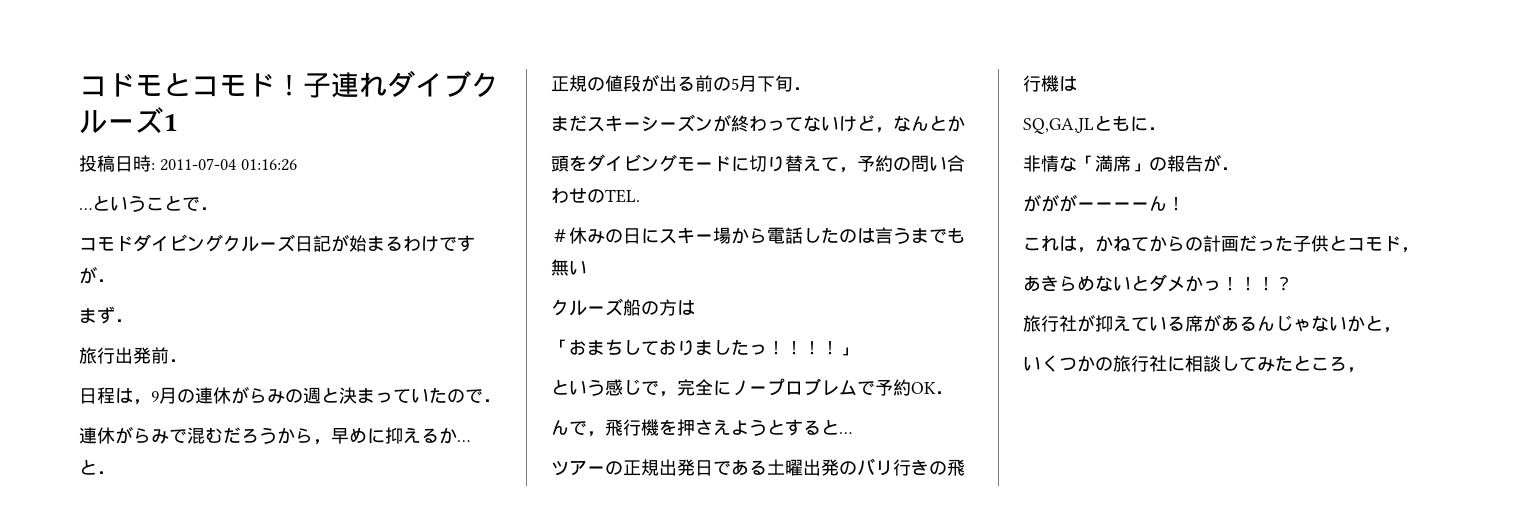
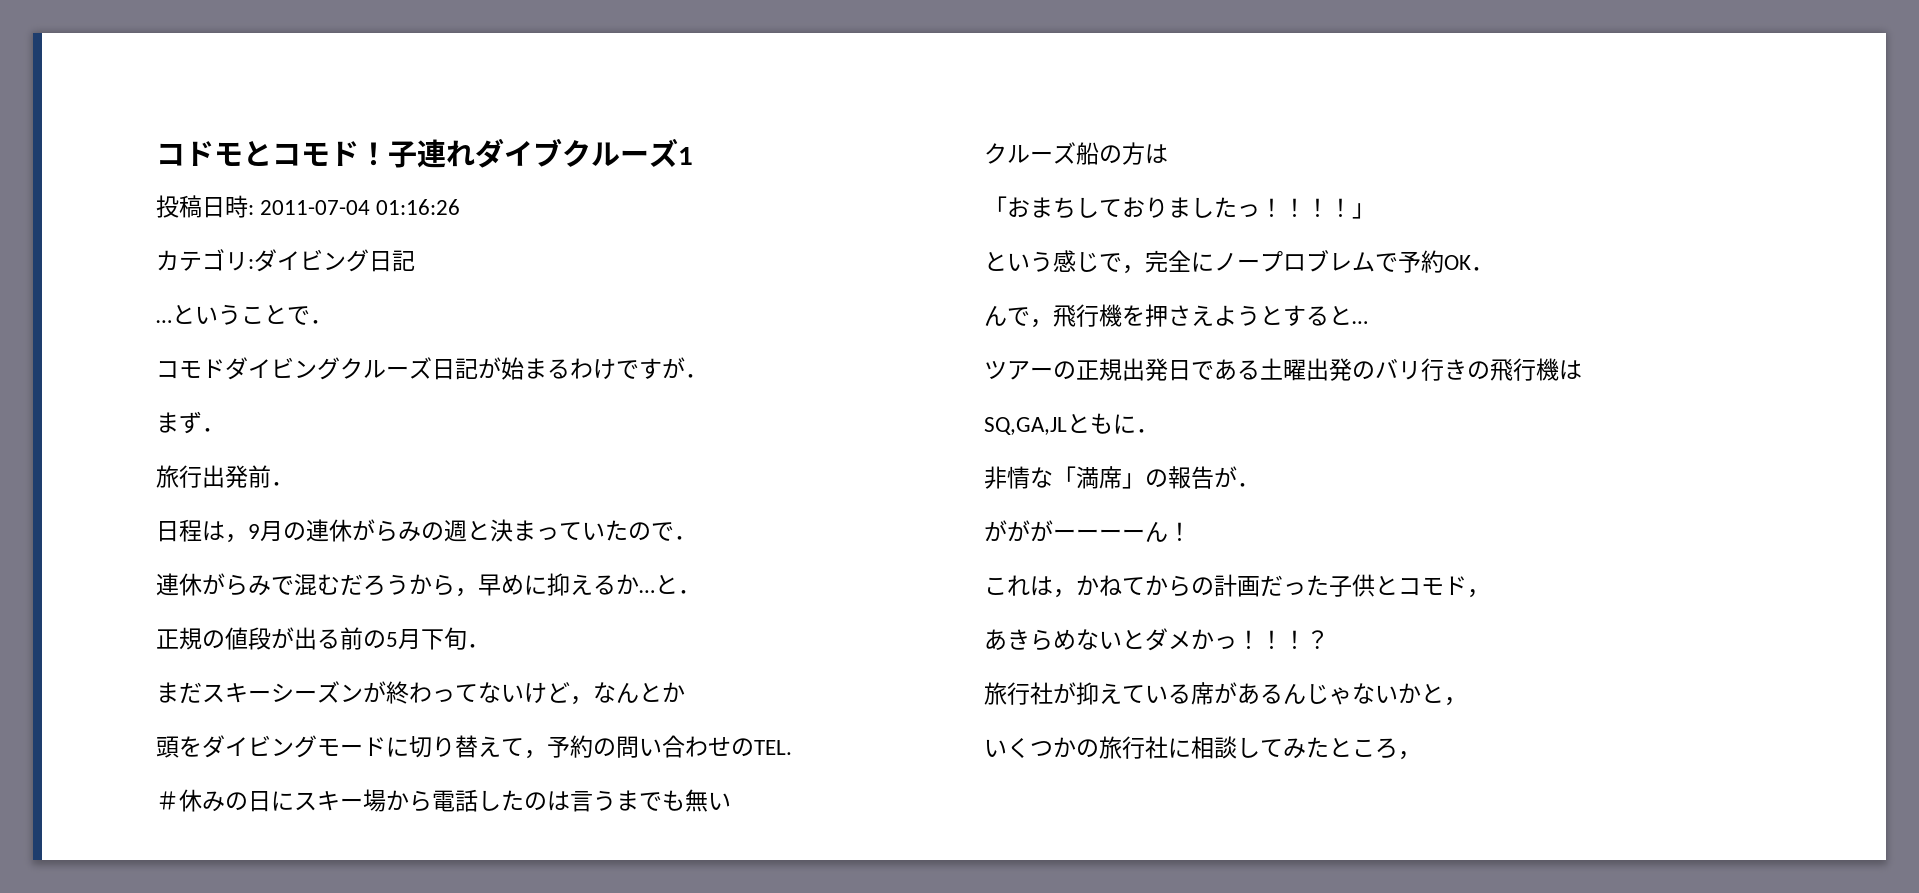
(297, 165) none -> [156,249,415,272] // カテゴリ:ダイビング日記

